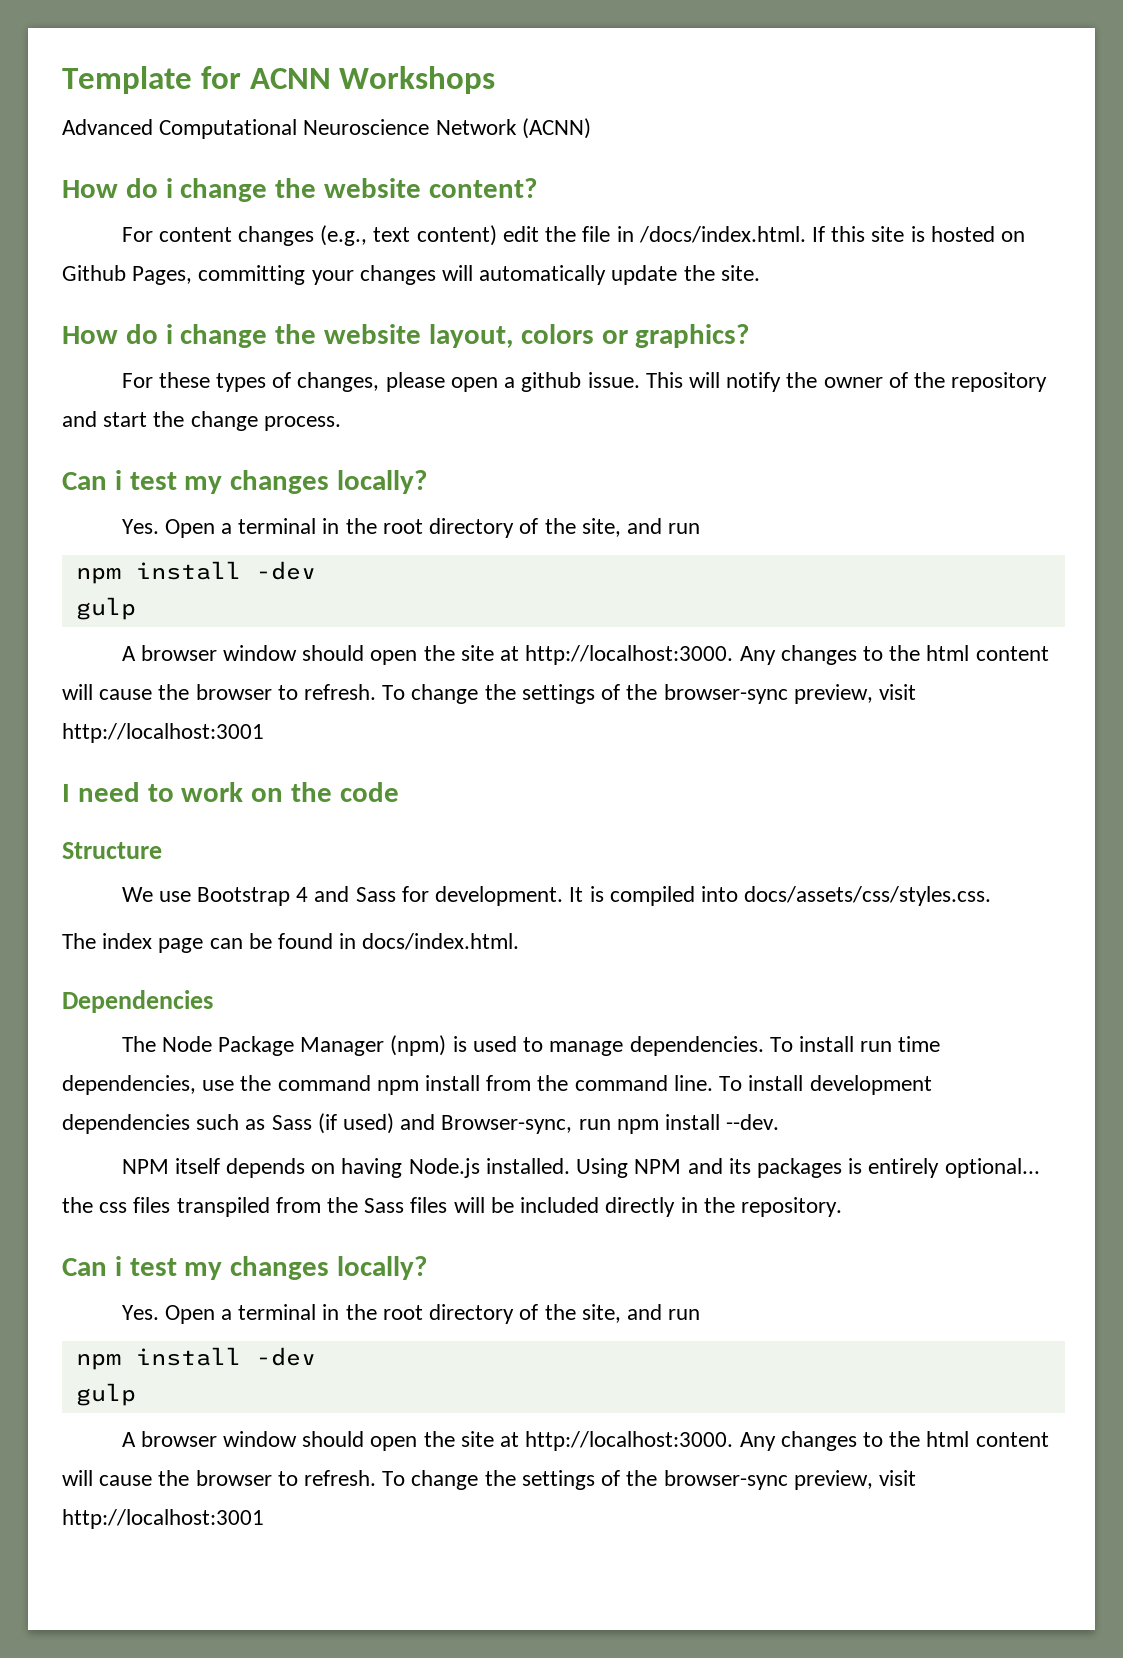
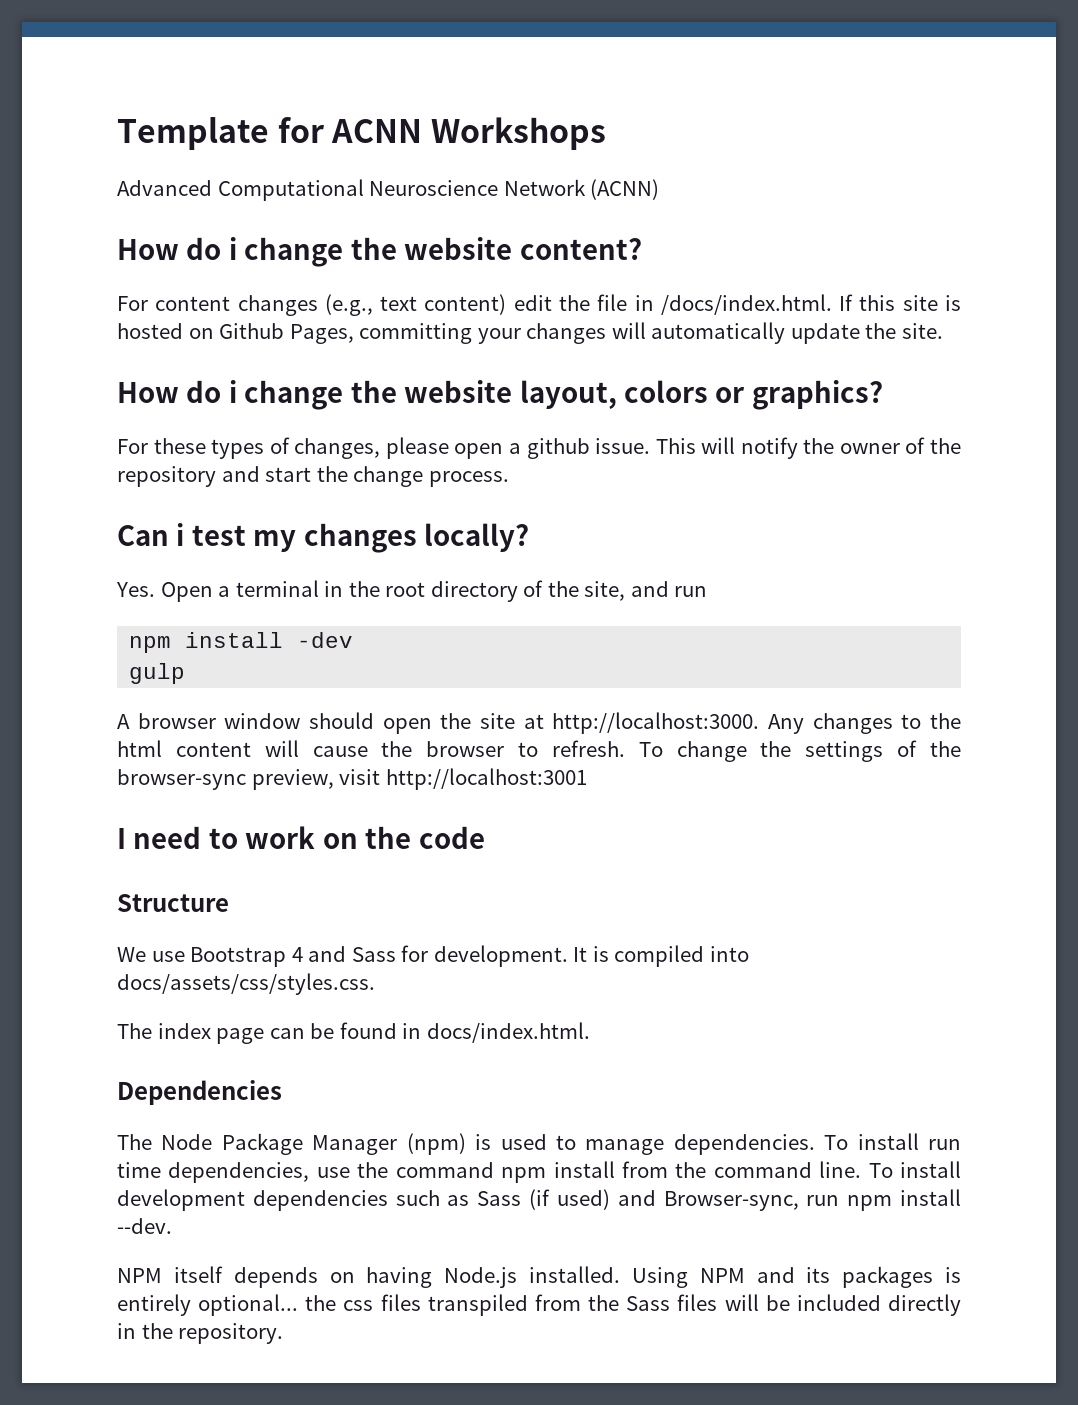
[62,1256,428,1280] [121,1304,701,1324] [75,1347,316,1370] [75,1383,136,1406] [121,1431,1049,1451] [62,1470,916,1490] [62,1509,264,1529] // Can i test my changes locally? // Yes. Open a terminal in the root directory of the site, and run // npm install -dev // gulp // A browser window should open the site at http://localhost:3000. Any changes to the html content will cause the browser to refresh. To change the settings of the browser-sync preview, visit http://localhost:3001 -> (284, 1333) none

